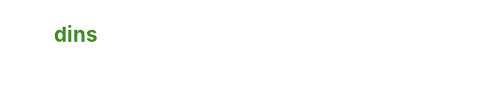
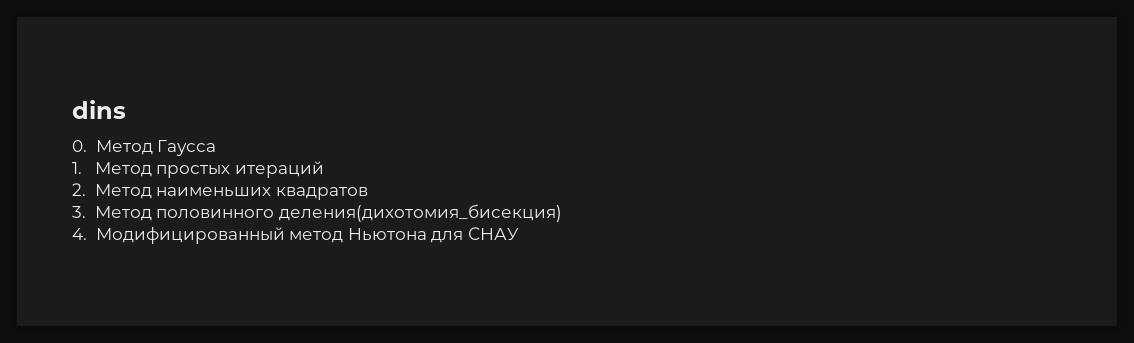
(98, 33) none -> [72,140,217,156] [72,161,324,178] [72,183,368,200] [72,204,562,222] [72,227,519,244] // 0. Метод Гаусса // 1. Метод простых итераций // 2. Метод наименьших квадратов // 3. Метод половинного деления(дихотомия_бисекция) // 4. Модифицированный метод Ньютона для СНАУ

